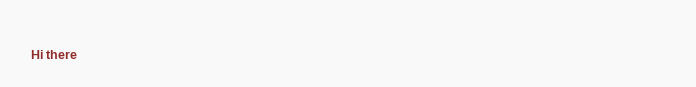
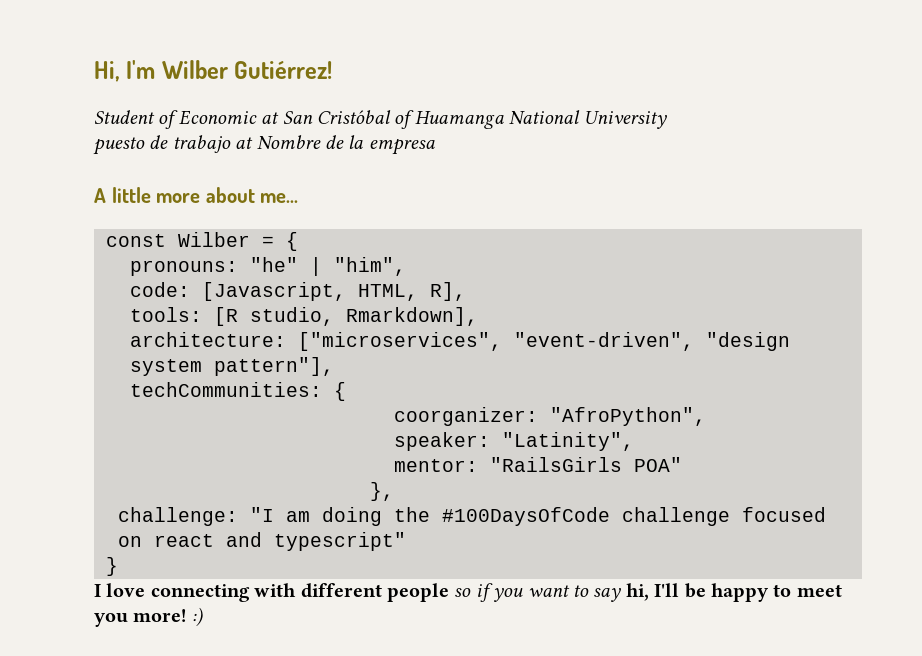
[31,50,78,59] Hi there -> [94,60,333,82] [94,110,667,129] [93,135,435,155] [94,187,299,203] [106,232,298,251] [130,257,406,276] [130,282,466,301] [130,307,478,326] [130,332,790,351] [130,357,334,376] [130,382,346,401] [394,407,706,426] [394,432,634,451] [394,457,682,472] [370,482,394,501] [118,507,826,526] [118,532,406,551] [106,557,118,576] [94,583,842,602] [94,607,203,627] Hi, I'm Wilber Gutiérrez! // Student of Economic at San Cristóbal of Huamanga National University // puesto de trabajo at Nombre de la empresa // A little more about me... // const Wilber = { // pronouns: "he" | "him", // code: [Javascript, HTML, R], // tools: [R studio, Rmarkdown], // architecture: ["microservices", "event-driven", "design system pattern"], // techCommunities: { // coorganizer: "AfroPython", // speaker: "Latinity", // mentor: "RailsGirls POA" // }, // challenge: "I am doing the #100DaysOfCode challenge focused on react and typescript" // } // I love connecting with different people so if you want to say hi, I'll be happy to meet you more! :)

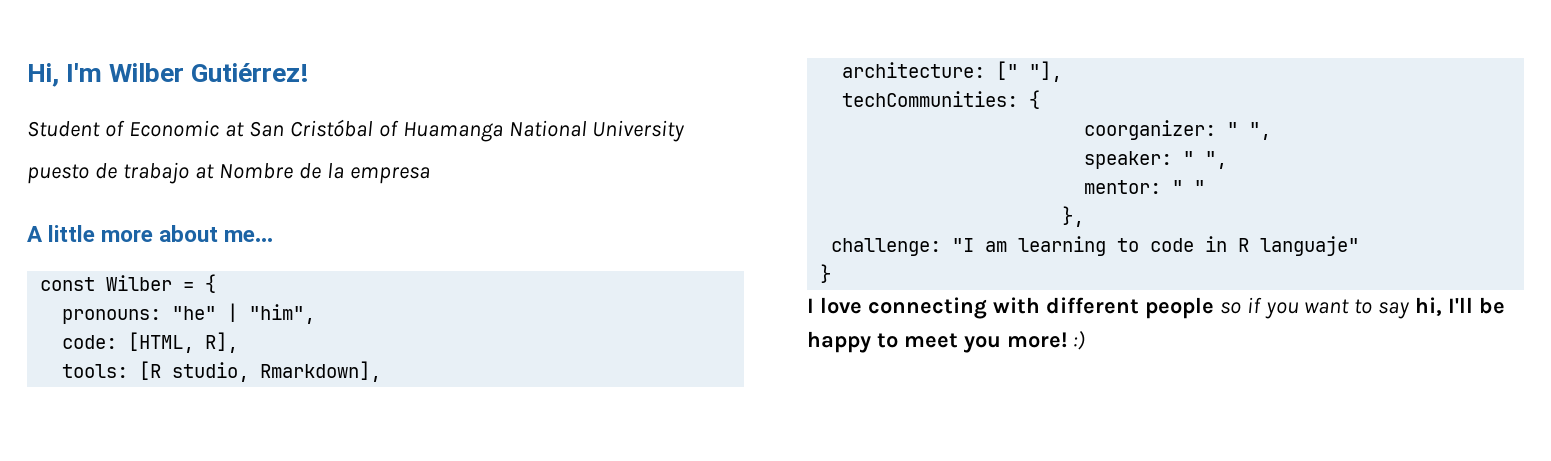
[202,282,418,301] [Javascript, HTML, -> [128,332,195,353] [HTML,
[298,332,790,351] [130,357,334,376] ["microservices", "event-driven", "design system pattern"], -> [996,61,1063,82] [" "],
[550,407,706,426] "AfroPython", -> [1227,122,1272,140] " ",
[502,432,634,451] "Latinity", -> [1183,151,1228,169] " ",
[490,457,682,472] "RailsGirls POA" -> [1172,180,1206,194] " "
[322,507,826,526] [118,532,406,551] doing the #100DaysOfCode challenge focused on react and typescript" -> [1018,236,1360,256] learning to code in R languaje"

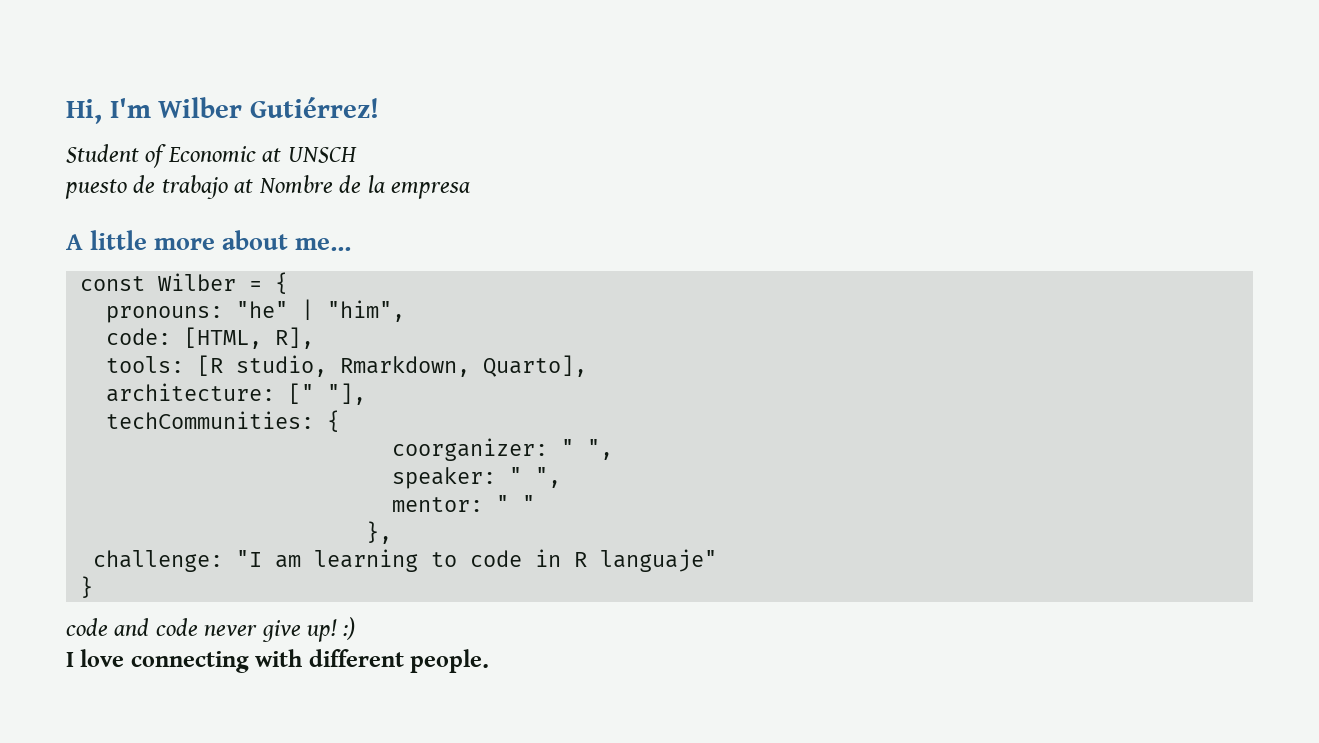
[248,119,686,142] San Cristóbal of Huamanga National University -> [287,147,357,163] UNSCH
[260,361,382,382] Rmarkdown], -> [340,355,588,377] Rmarkdown, Quarto],
(832, 273) none -> [66,617,355,642] // code and code never give up! :)
[1144,297,1506,319] [807,330,1085,353] people so if you want to say hi, I'll be happy to meet you more! :) -> [410,649,490,673] people.

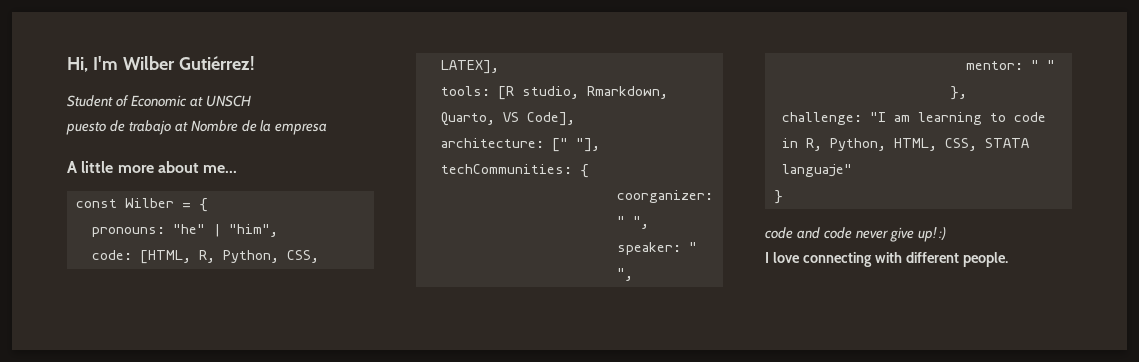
[275,327,315,349] R], -> [198,250,319,263] [440,60,499,74] R, Python, CSS, LATEX],
[483,355,588,377] Quarto], -> [440,112,575,126] Quarto, VS Code],
[574,552,588,567] R -> [805,138,1029,151] R, Python, HTML, CSS, STATA

